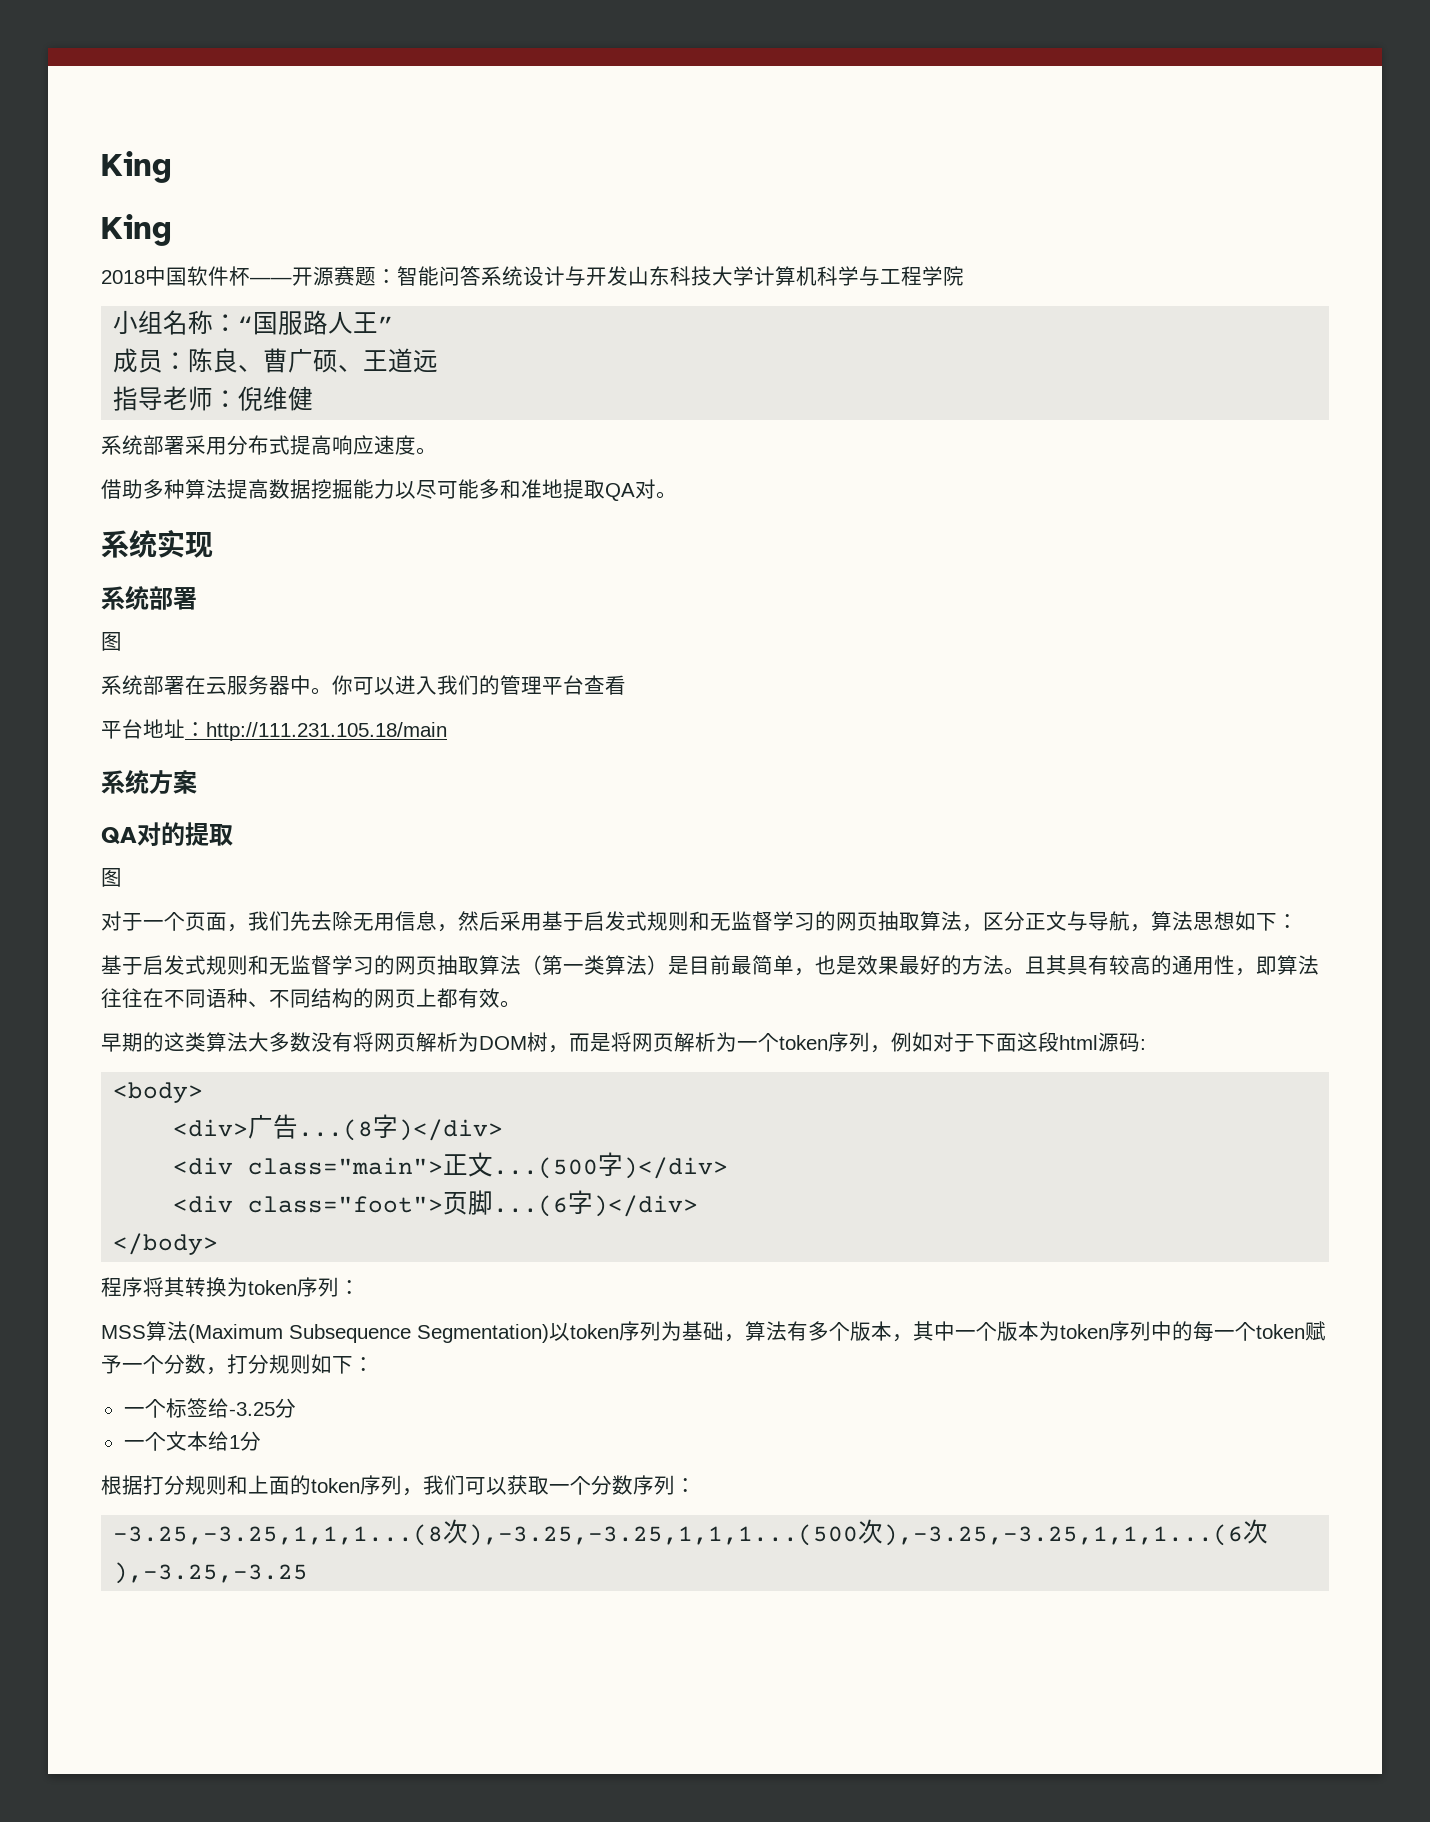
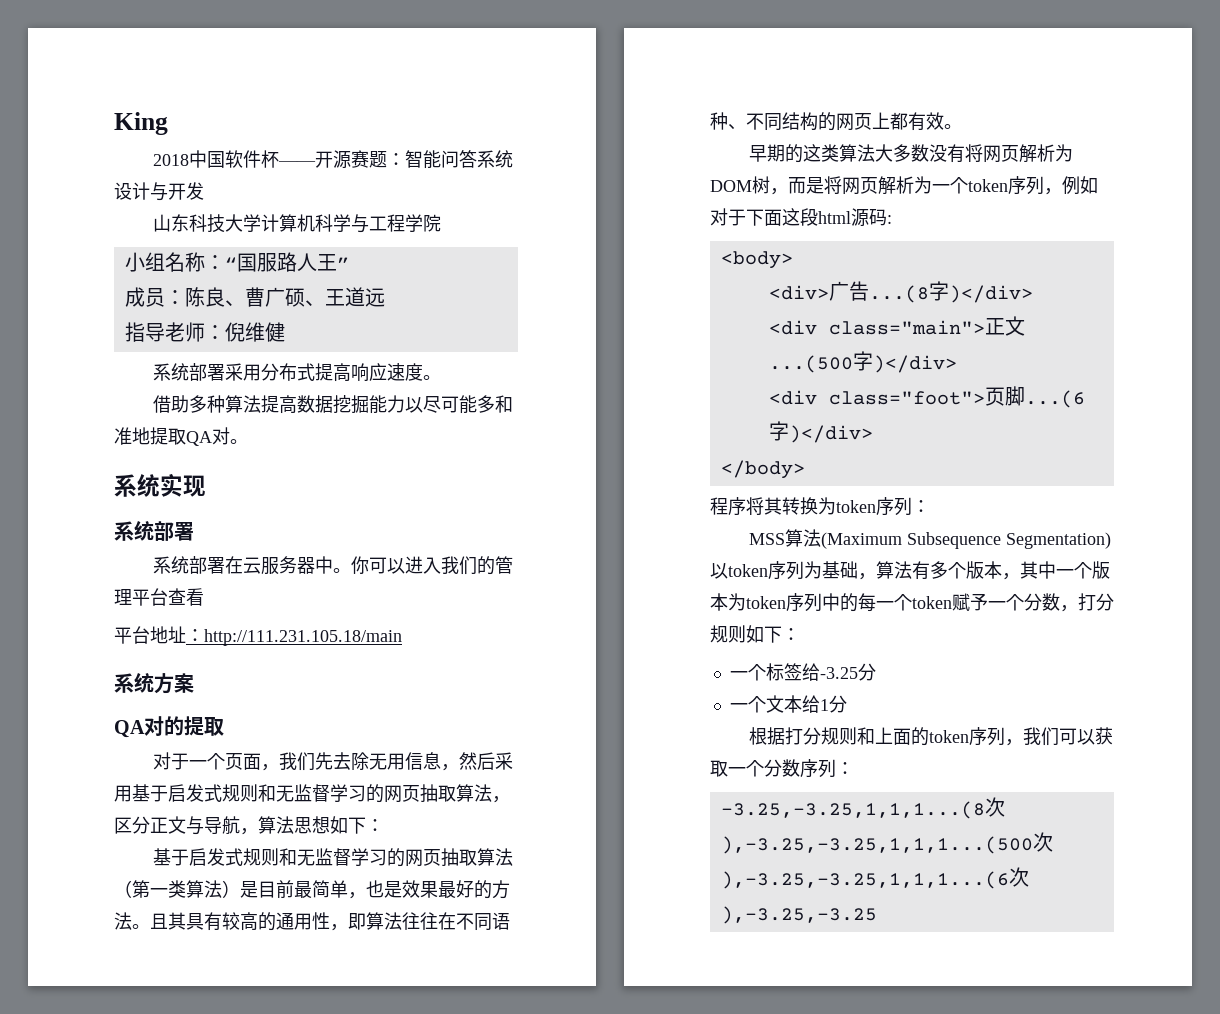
[101,151,172,183] [101,214,172,246] King // King -> [114,112,168,135] King
(628, 276) none -> (204, 191) //
[101,632,122,651] // 图 -> (194, 531) none
[101,868,122,887] // 图 -> (224, 726) none

